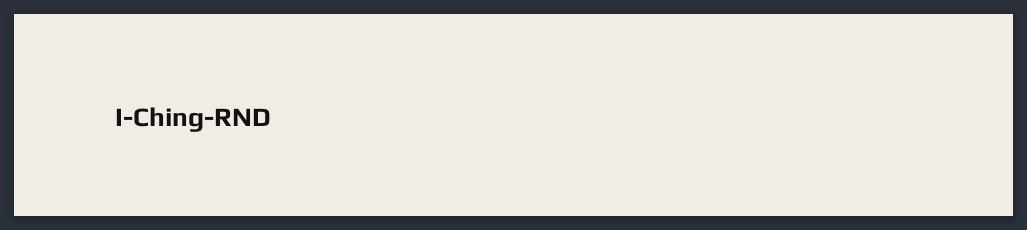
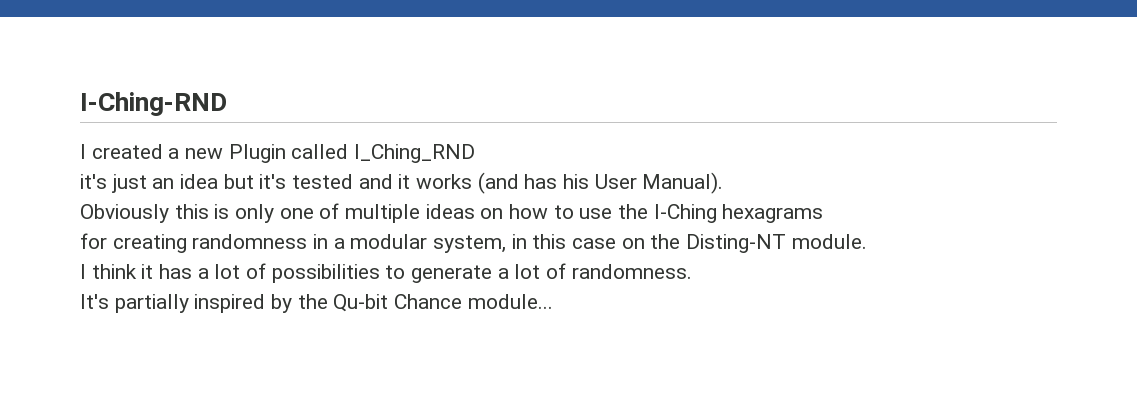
(271, 119) none -> [80,144,476,163] [80,172,724,194] [80,203,824,223] [80,233,867,253] [80,263,692,283] [80,294,553,313] // I created a new Plugin called I_Ching_RND // it's just an idea but it's tested and it works (and has his User Manual). // Obviously this is only one of multiple ideas on how to use the I-Ching hexagrams // for creating randomness in a modular system, in this case on the Disting-NT module. // I think it has a lot of possibilities to generate a lot of randomness. // It's partially inspired by the Qu-bit Chance module...

